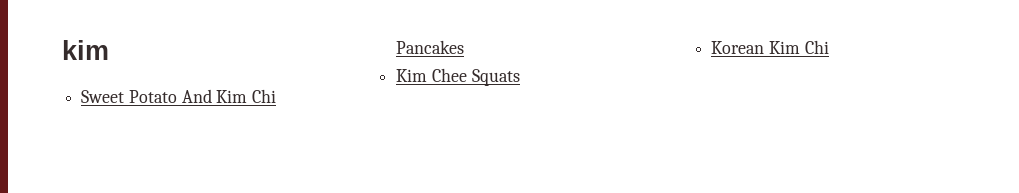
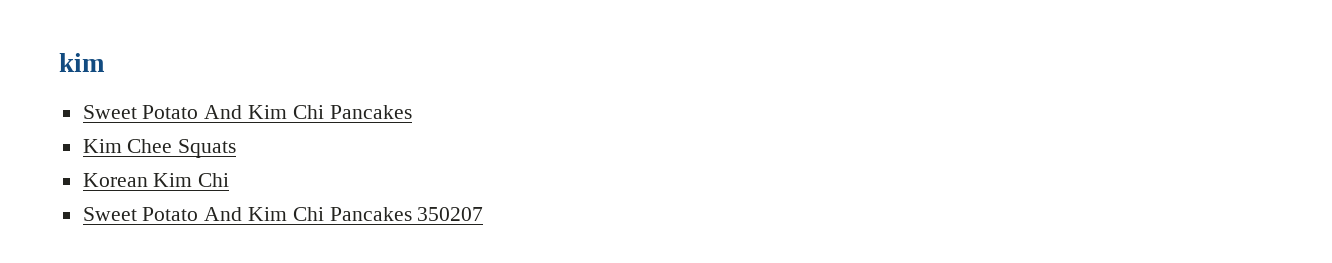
(829, 47) none -> [82,207,484,221] // Sweet Potato And Kim Chi Pancakes 350207

